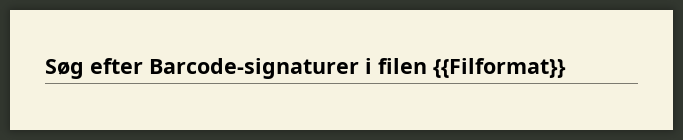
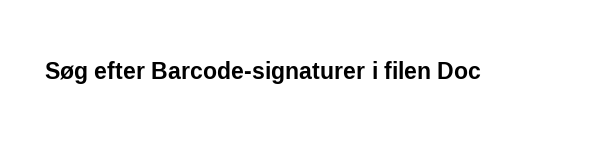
[433,58,566,78] {{Filformat}} -> [437,62,482,79] Doc

